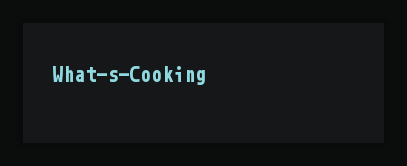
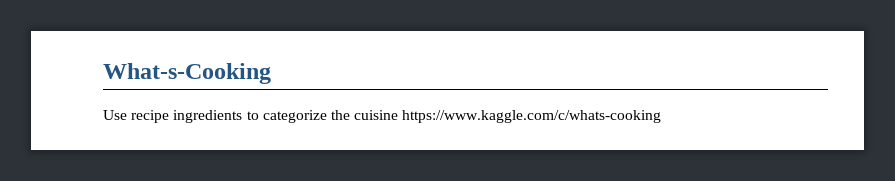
(206, 75) none -> [103,110,662,123] // Use recipe ingredients to categorize the cuisine https://www.kaggle.com/c/whats-cooking

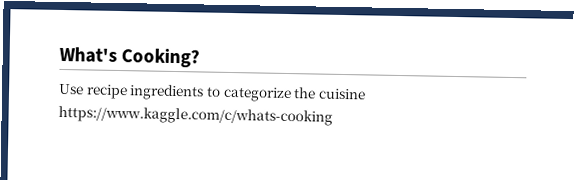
[103,63,271,84] What-s-Cooking -> [59,46,201,68] What's Cooking?

